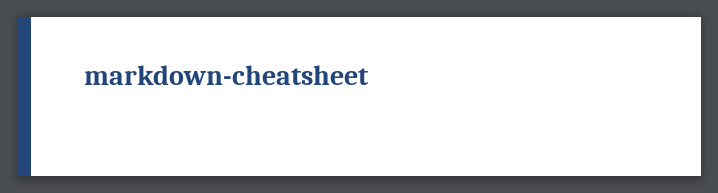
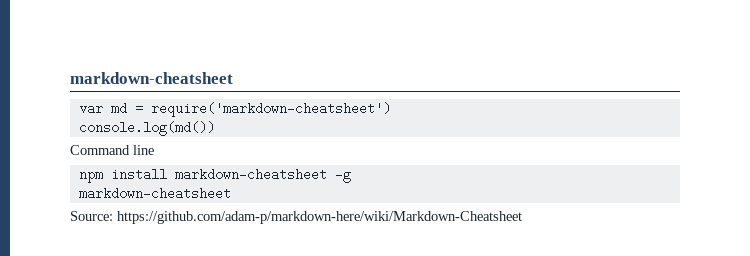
[84,65,369,85] markdown-cheatsheet -> [70,72,233,84] [78,102,391,117] [78,121,215,136] [70,145,154,155] [78,168,351,183] [78,187,231,200] [70,211,522,224] markdown-cheatsheet // var md = require('markdown-cheatsheet') // console.log(md()) // Command line // npm install markdown-cheatsheet -g // markdown-cheatsheet // Source: https://github.com/adam-p/markdown-here/wiki/Markdown-Cheatsheet

